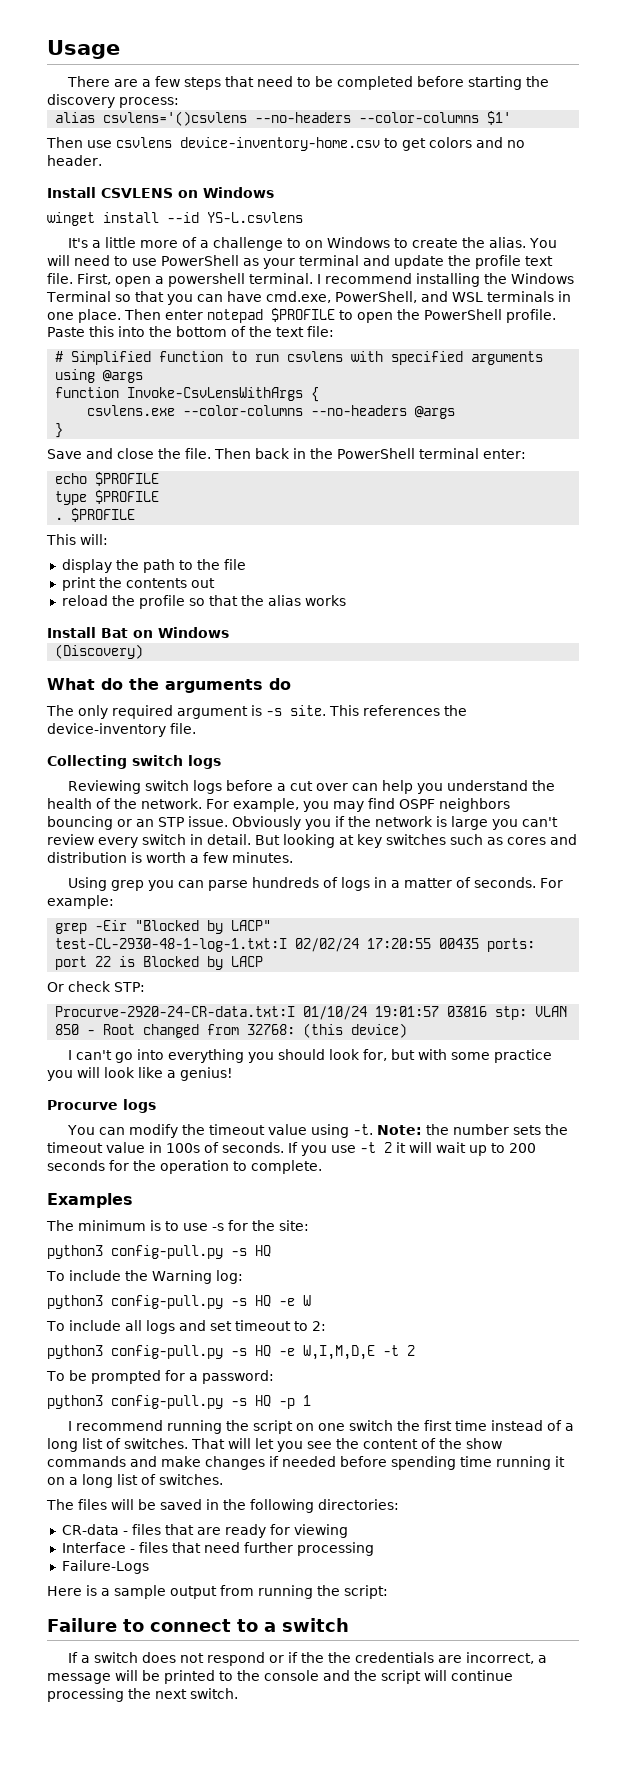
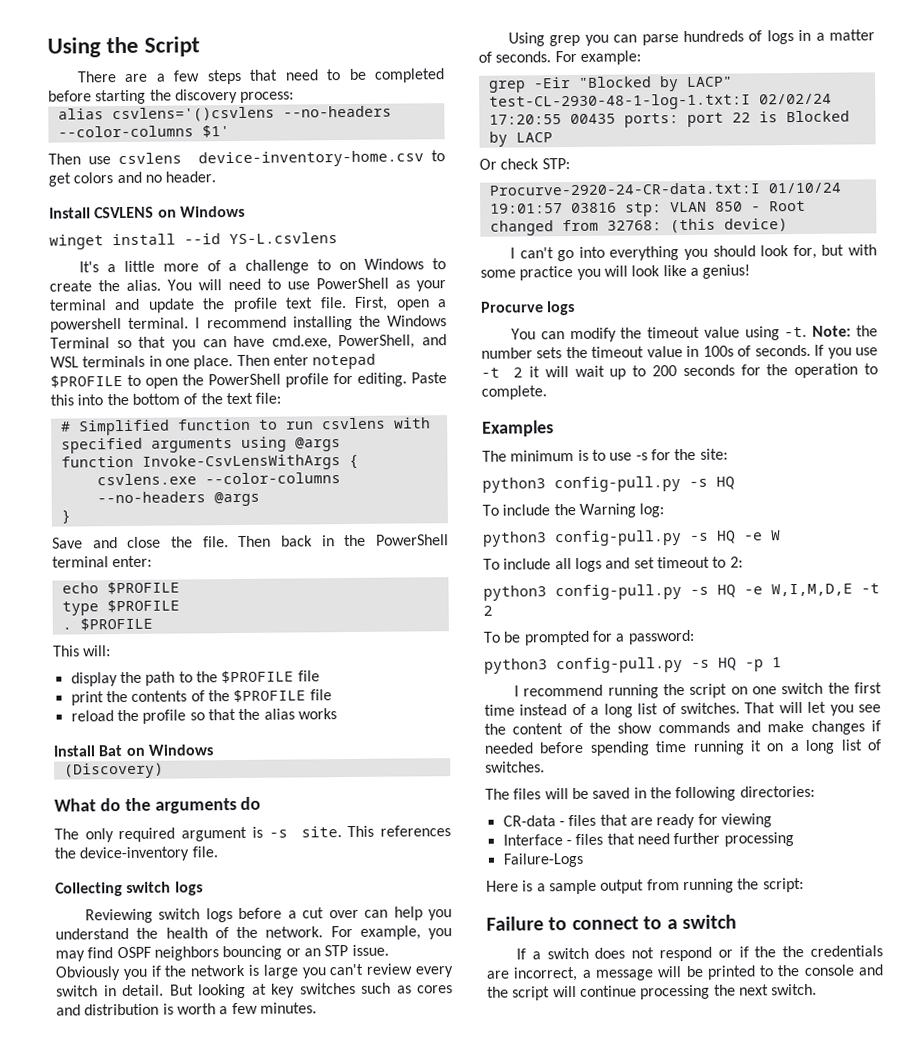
[47,40,120,59] Usage -> [47,36,201,58] Using the Script
[506,309,556,323] profile. -> [285,372,407,388] profile for editing.
(220, 564) none -> [221,670,295,684] $PROFILE
[190,578,215,588] out -> [190,689,332,703] of the $PROFILE file

